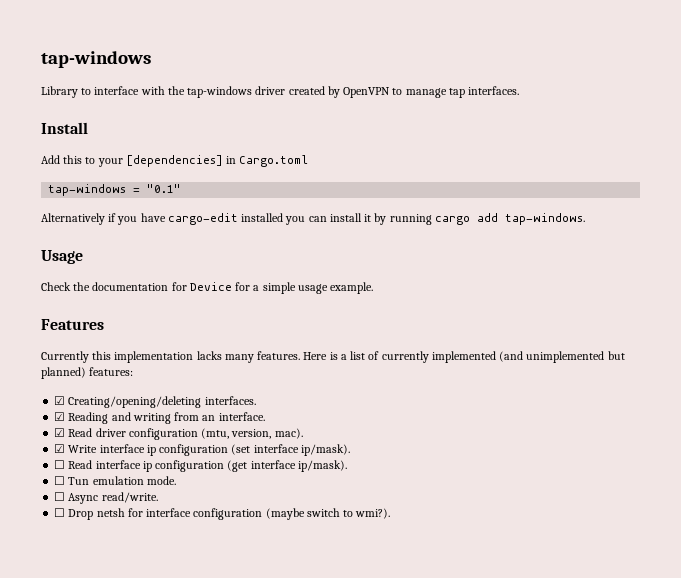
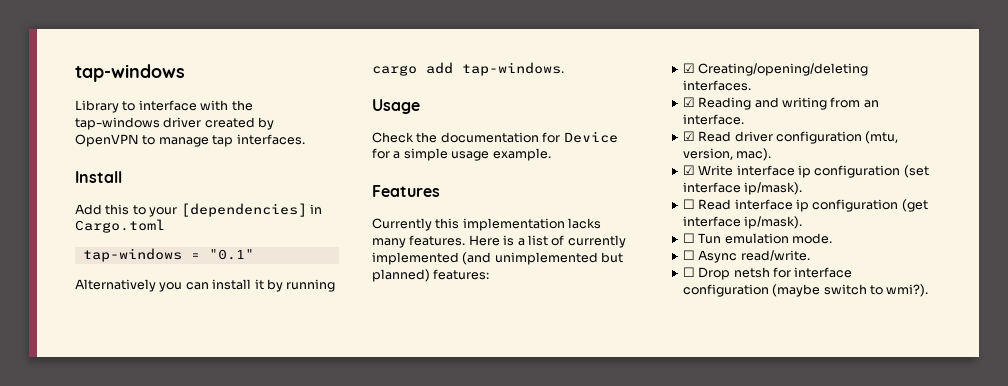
[108,213,284,225] if you have cargo-edit installed -> (156, 285) none

